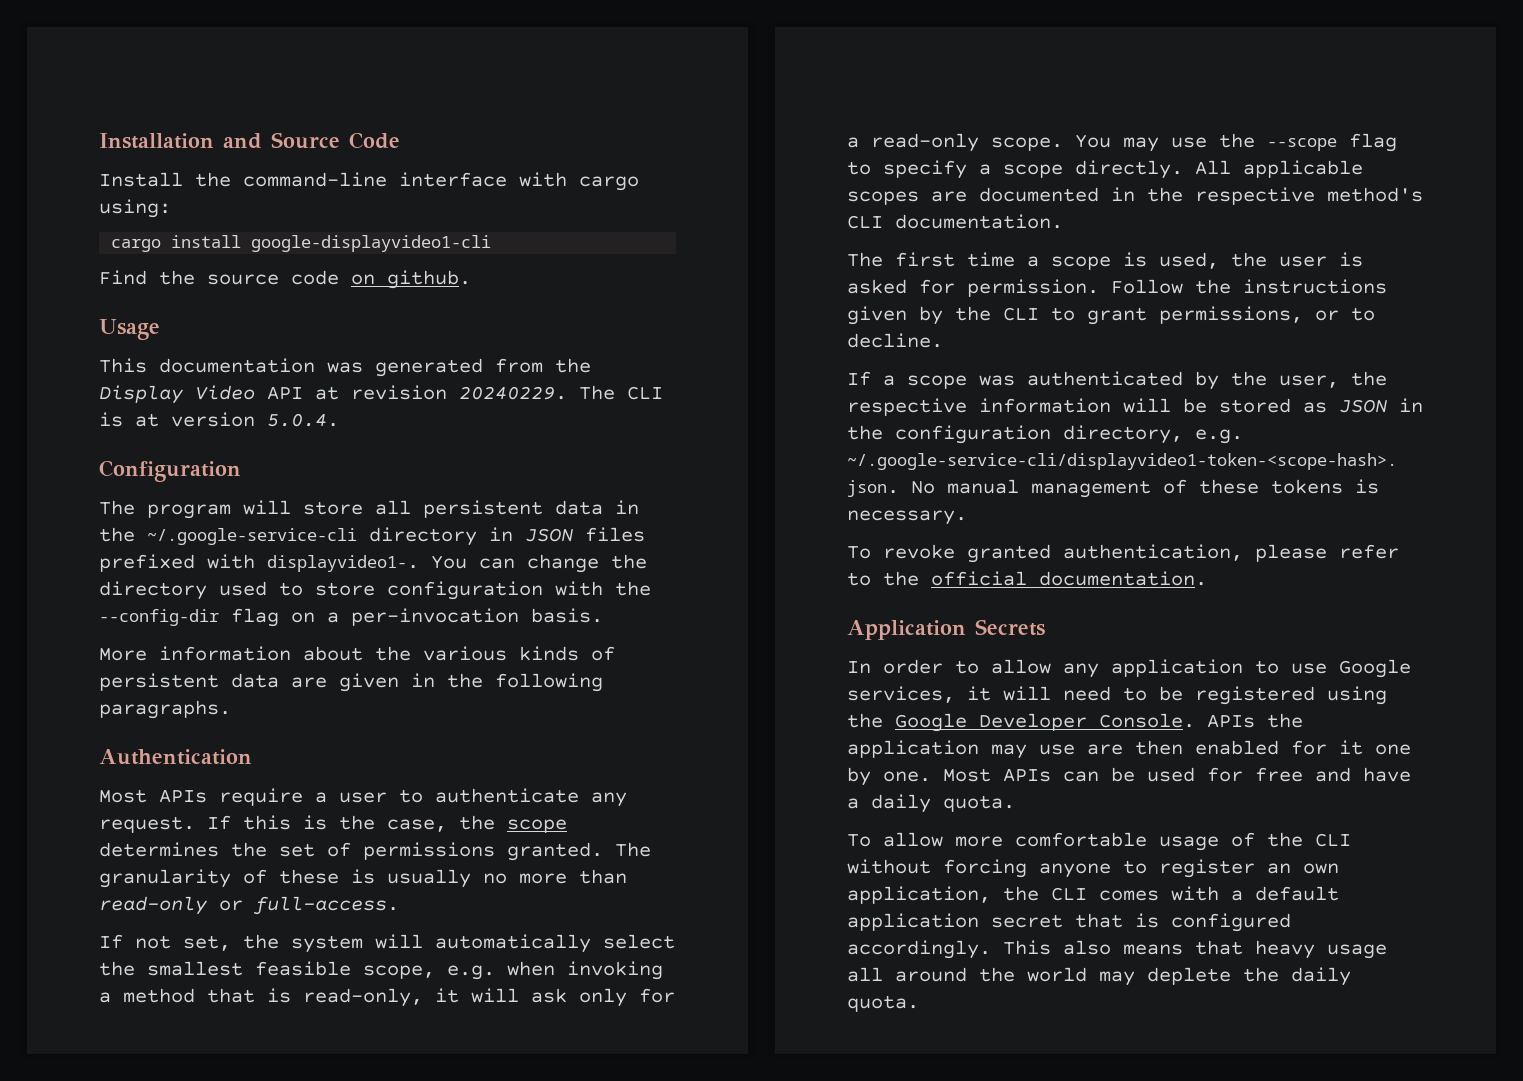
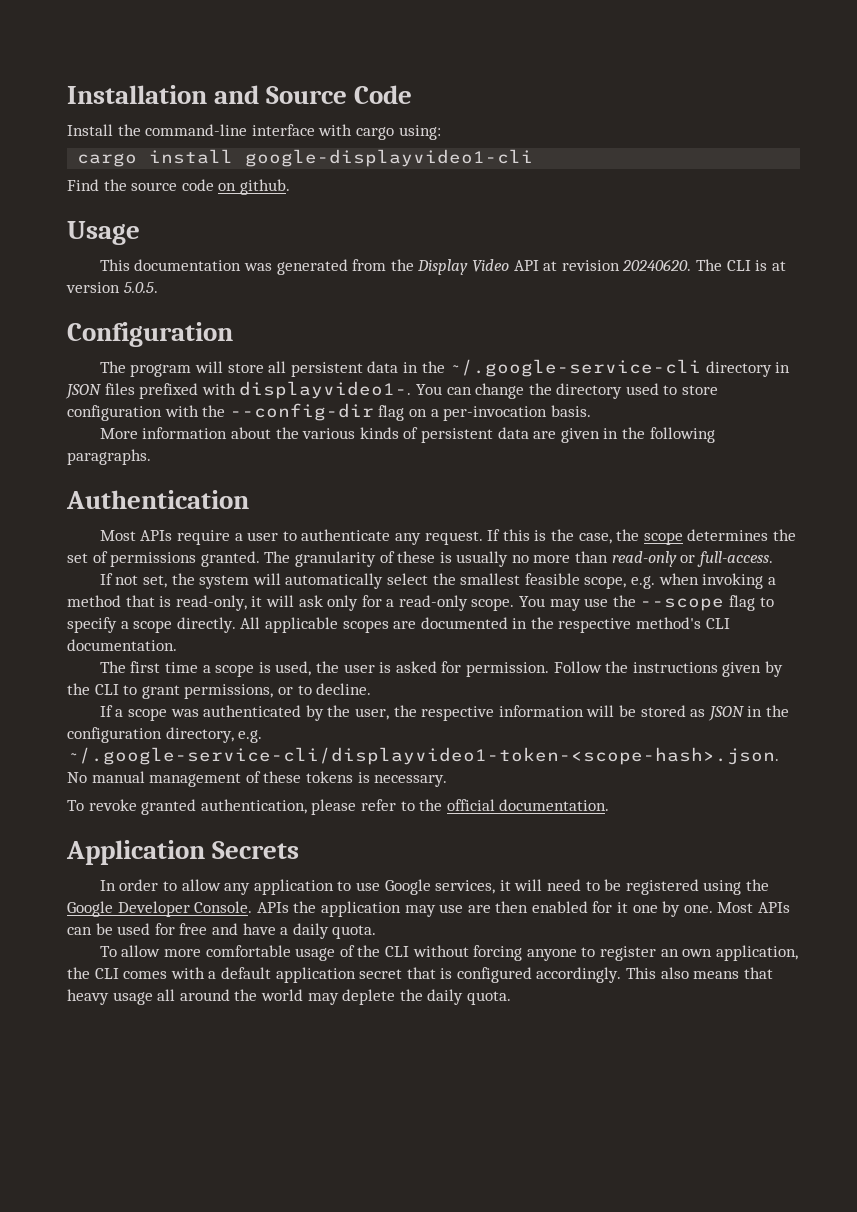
[459,386,567,400] 20240229. -> [622,259,692,271] 20240620.
[267,413,339,427] 5.0.4. -> [123,282,158,293] 5.0.5.

